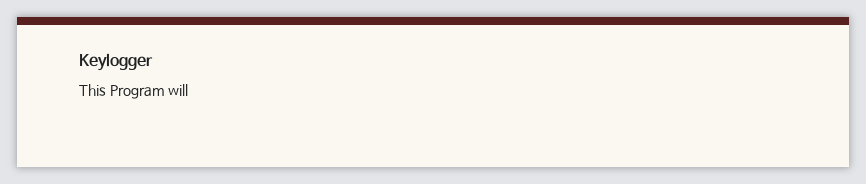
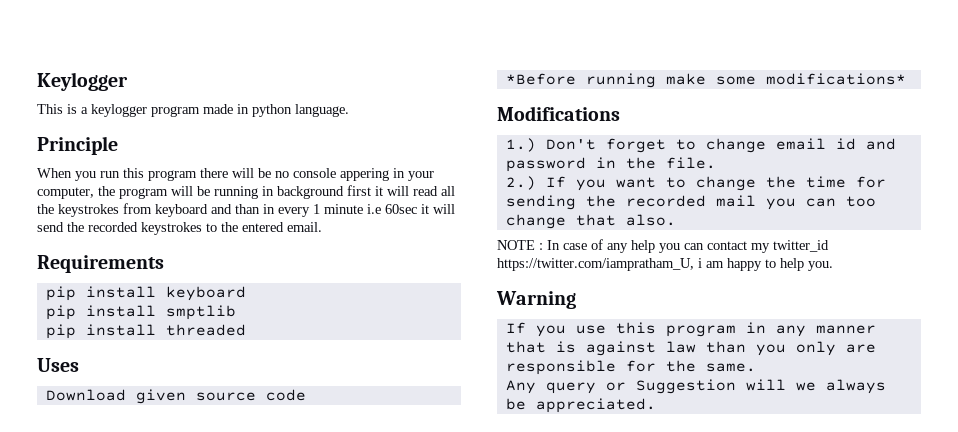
[109,84,188,99] Program will -> [67,104,349,117] [37,136,118,155] [37,168,434,181] [37,185,455,199] [37,203,455,217] [37,222,322,235] [37,255,164,273] [45,286,246,301] [45,305,236,320] [45,324,246,339] [37,358,79,372] [45,389,306,404] [505,73,906,88] [497,106,620,121] [505,138,896,153] [505,157,716,172] [505,176,886,191] [505,195,876,210] [505,214,676,229] [497,239,829,253] [497,258,833,271] [496,291,576,309] [505,322,876,337] [505,341,876,356] [505,360,756,375] [505,379,886,394] [505,398,656,413] is a keylogger program made in python language. // Principle // When you run this program there will be no console appering in your computer, the program will be running in background first it will read all the keystrokes from keyboard and than in every 1 minute i.e 60sec it will send the recorded keystrokes to the entered email. // Requirements // pip install keyboard // pip install smptlib // pip install threaded // Uses // Download given source code // *Before running make some modifications* // Modifications // 1.) Don't forget to change email id and password in the file. // 2.) If you want to change the time for sending the recorded mail you can too change that also. // NOTE : In case of any help you can contact my twitter_id https://twitter.com/iampratham_U, i am happy to help you. // Warning // If you use this program in any manner that is against law than you only are responsible for the same. // Any query or Suggestion will we always be appreciated.

